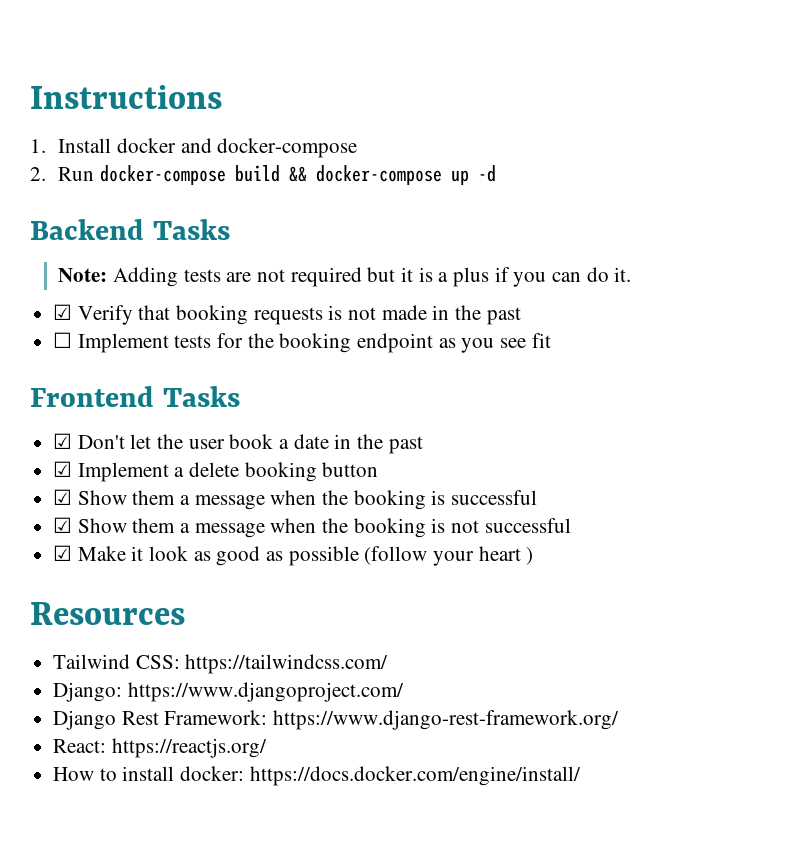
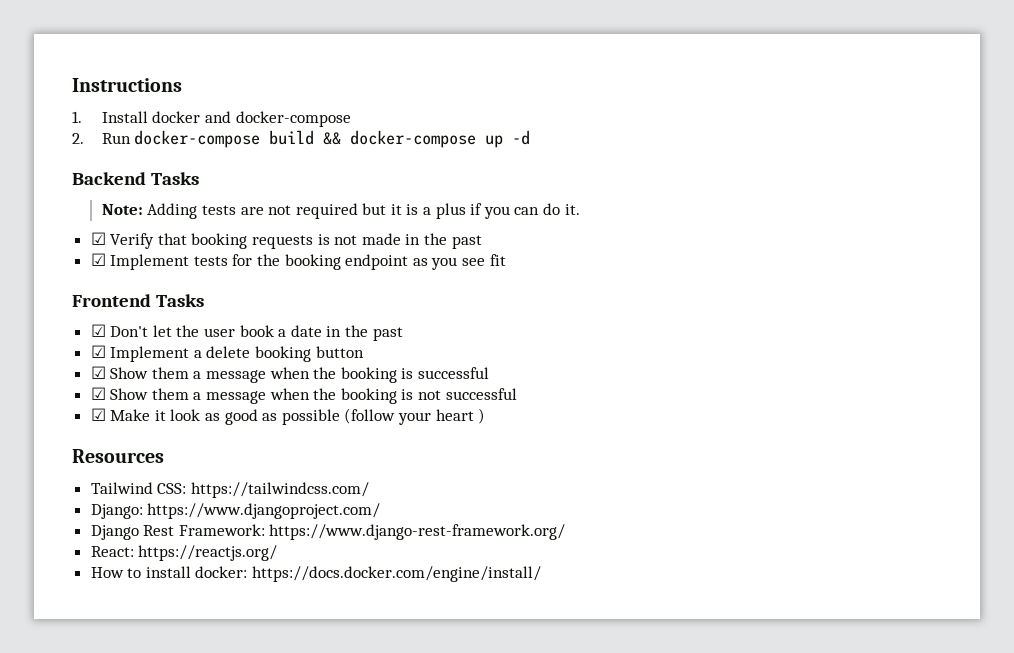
[53,332,73,348] ☐ -> [90,253,106,266] ☑

